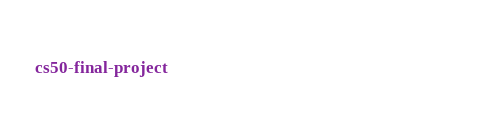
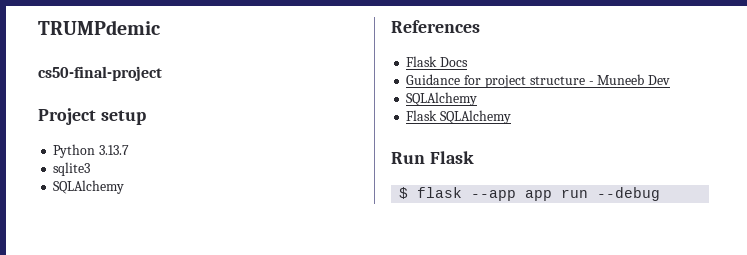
(35, 69) none -> [38,20,160,35] TRUMPdemic //
(168, 69) none -> [38,108,146,125] [53,144,130,158] [53,162,91,176] [53,180,125,194] [391,20,480,33] [406,56,469,67] [406,74,671,88] [406,92,478,106] [406,110,512,124] [391,151,474,164] [399,187,661,201] // Project setup // Python 3.13.7 // sqlite3 // SQLAlchemy // References // Flask Docs // Guidance for project structure - Muneeb Dev // SQLAlchemy // Flask SQLAlchemy // Run Flask // $ flask --app app run --debug

